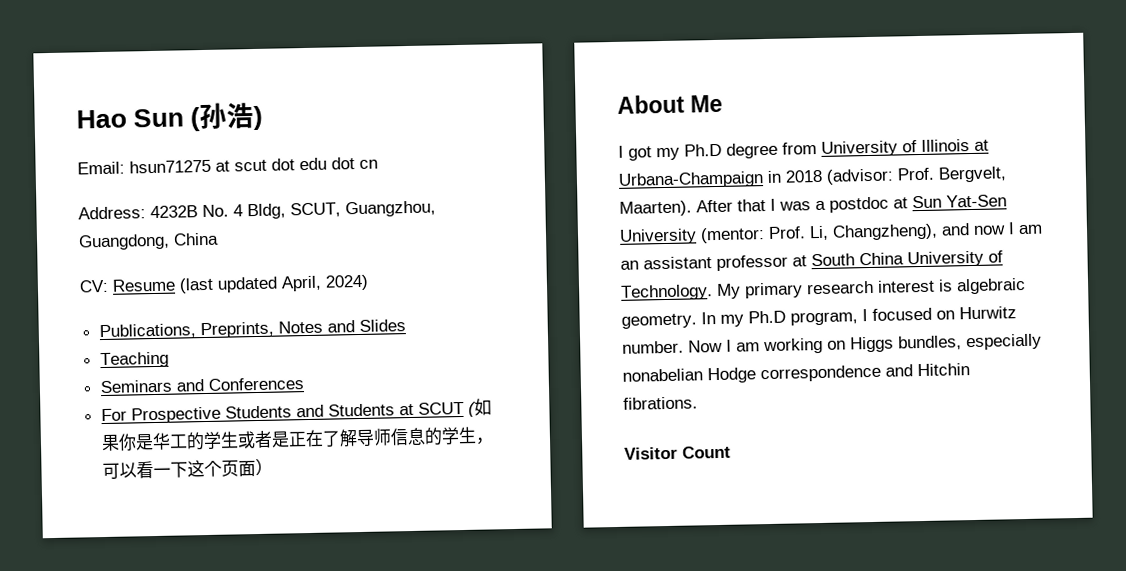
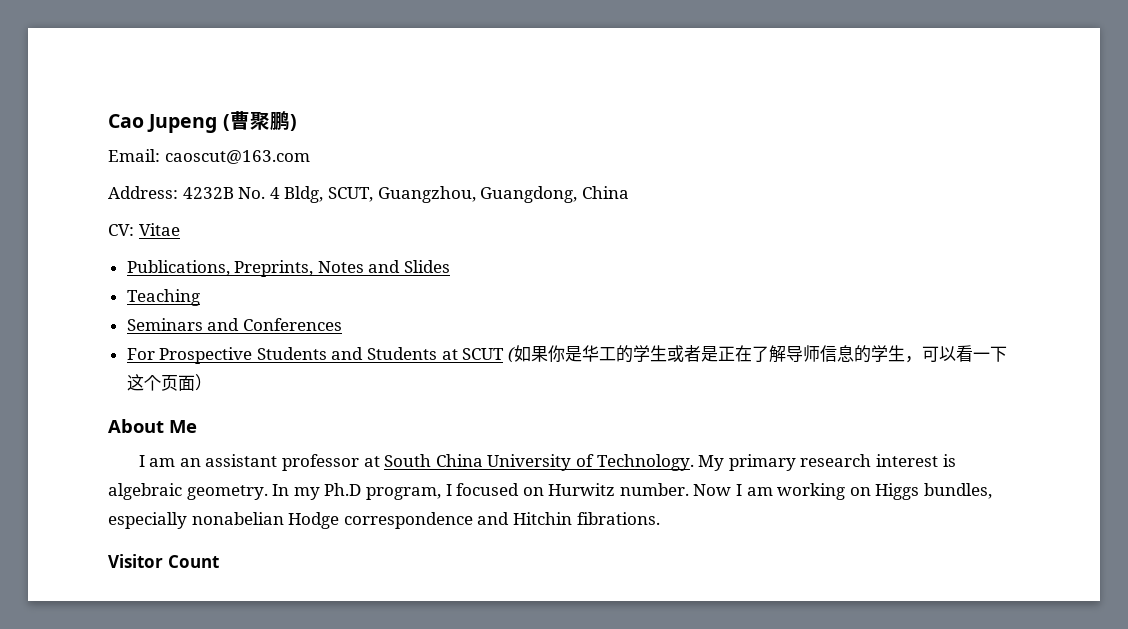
[76,101,264,132] [77,157,378,175] Hao Sun (孙浩) // Email: hsun71275 at scut dot edu dot cn -> [108,111,297,133] [108,149,310,164] Cao Jupeng (曹聚鹏) // Email: caoscut@163.com
[112,274,369,294] Resume (last updated April, 2024) -> [138,223,180,236] Vitae
[628,139,989,161] [618,166,1007,189] [619,194,1007,217] [619,222,1015,245] got my Ph.D degree from University of Illinois at Urbana-Champaign in 2018 (advisor: Prof. Bergvelt, Maarten). After that I was a postdoc at Sun Yat-Sen University (mentor: Prof. Li, Changzheng), and now I -> (145, 461) none

